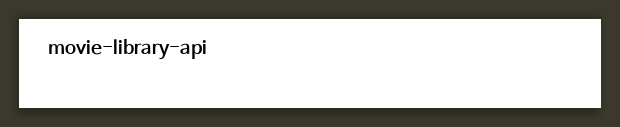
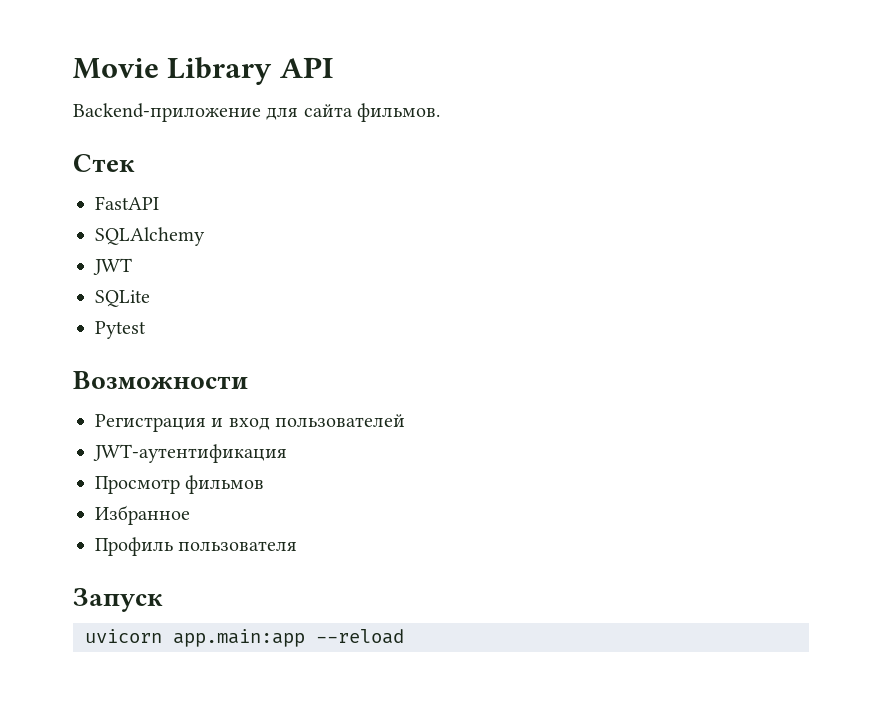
[48,39,207,60] movie-library-api -> [73,57,333,85] [73,103,441,122] [73,154,135,172] [95,196,159,210] [95,227,205,246] [93,258,132,275] [95,290,150,307] [95,321,146,339] [73,371,248,389] [95,414,406,432] [93,444,287,463] [95,475,265,494] [95,505,190,525] [95,537,298,556] [73,588,163,612] [85,629,404,647] Movie Library API // Backend-приложение для сайта фильмов. // Стек // FastAPI // SQLAlchemy // JWT // SQLite // Pytest // Возможности // Регистрация и вход пользователей // JWT-аутентификация // Просмотр фильмов // Избранное // Профиль пользователя // Запуск // uvicorn app.main:app --reload

